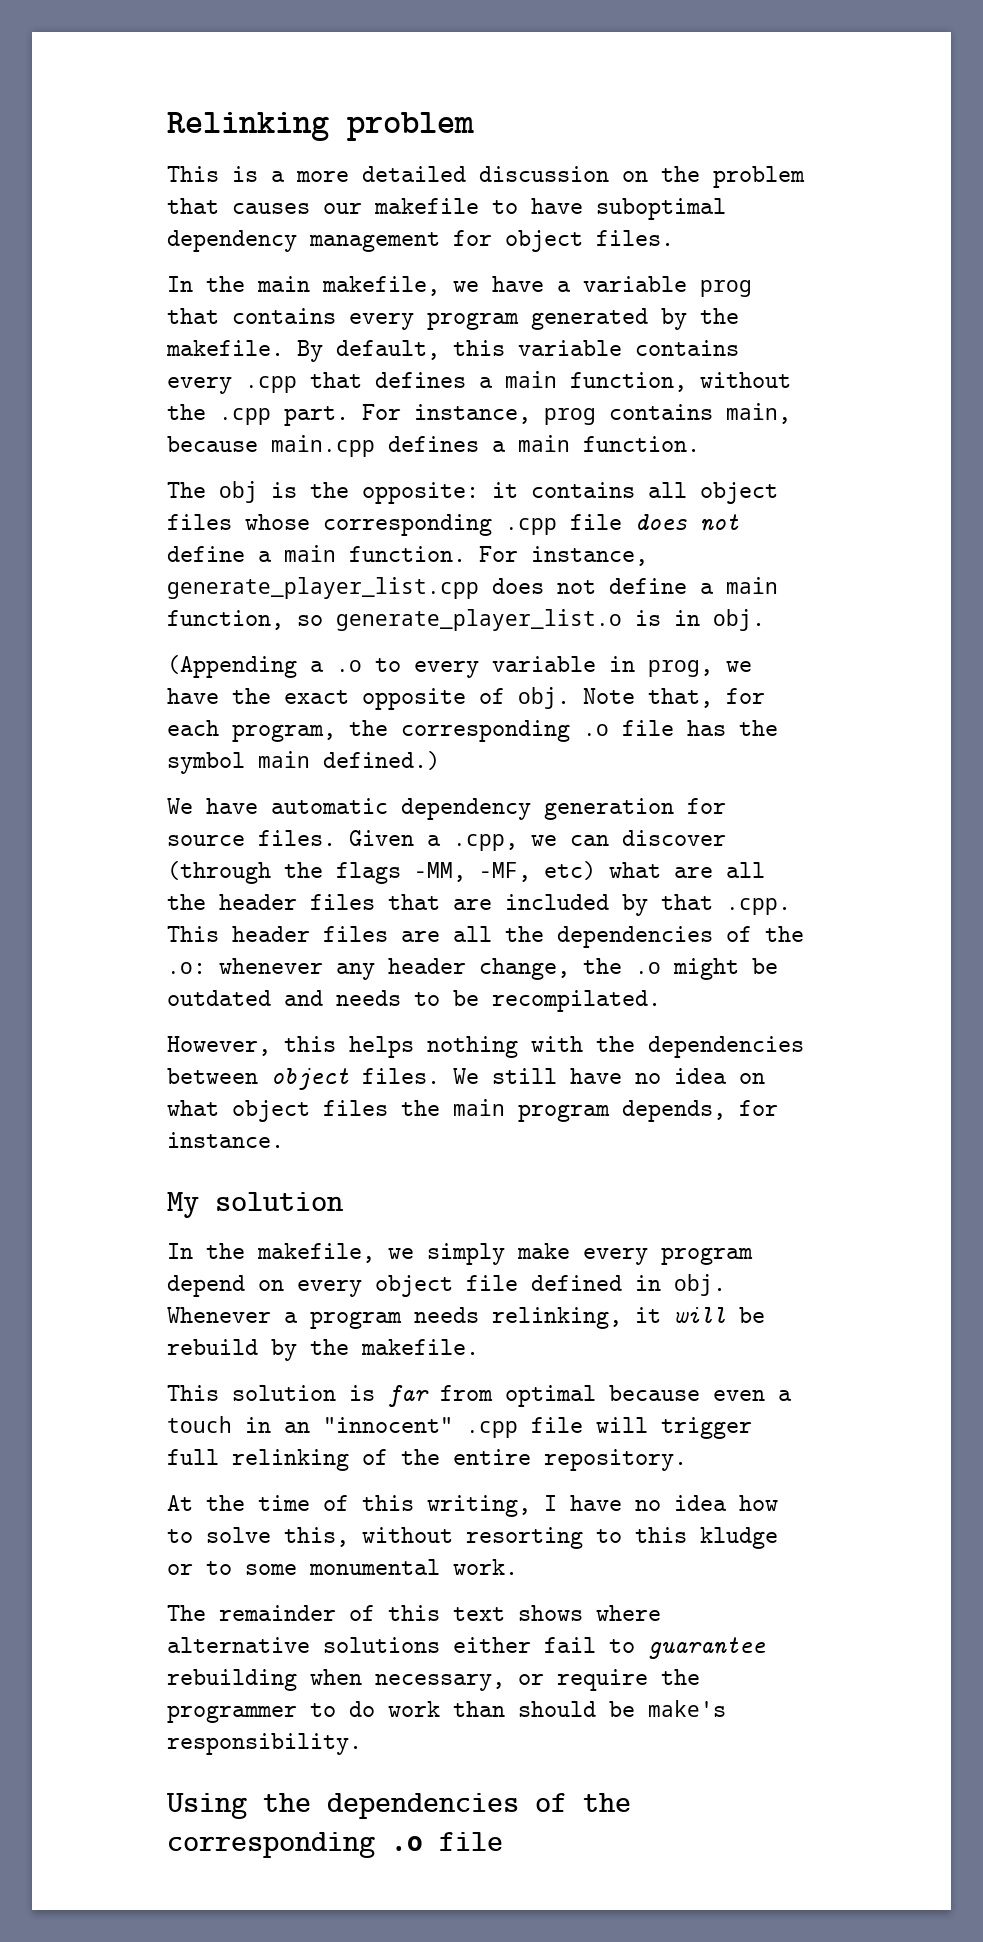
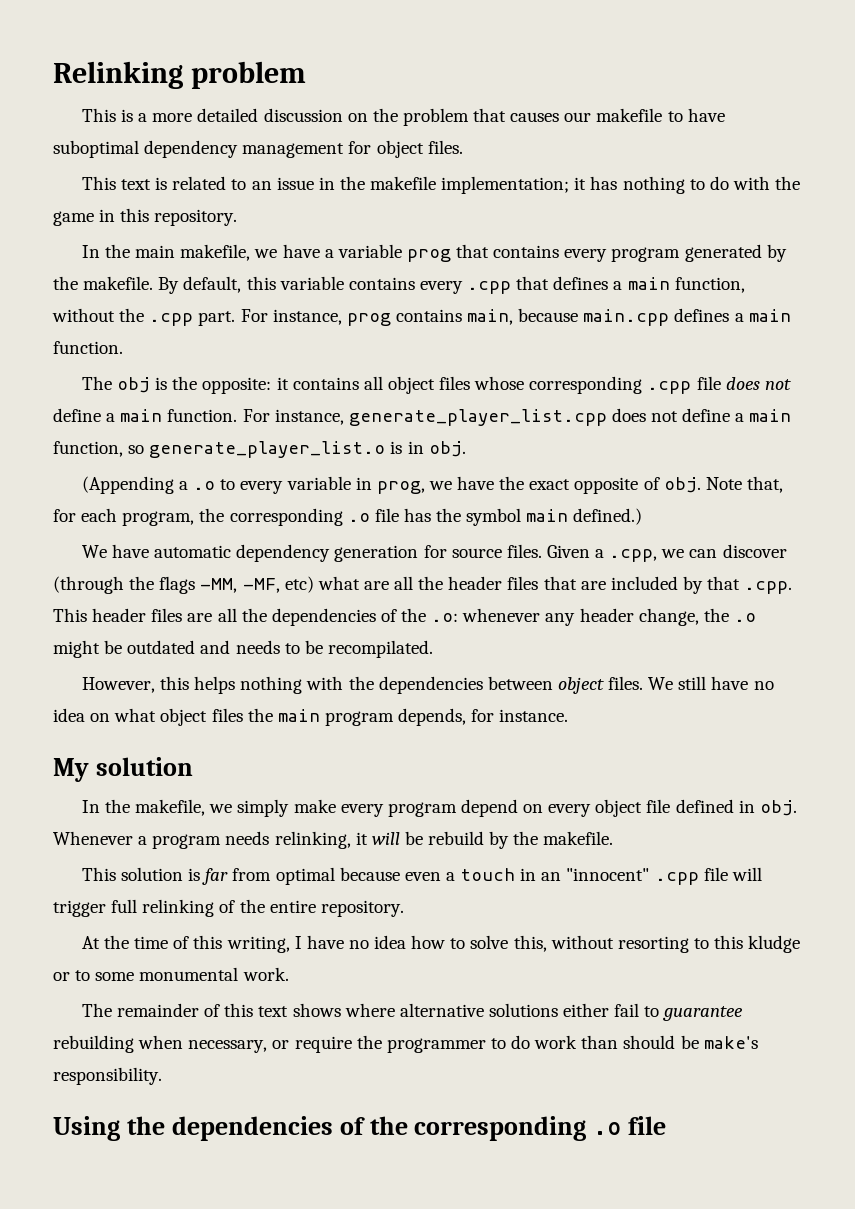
(674, 238) none -> [81,176,801,194] [53,208,238,226] // This text is related to an issue in the makefile implementation; it has nothing to do with the game in this repository.

